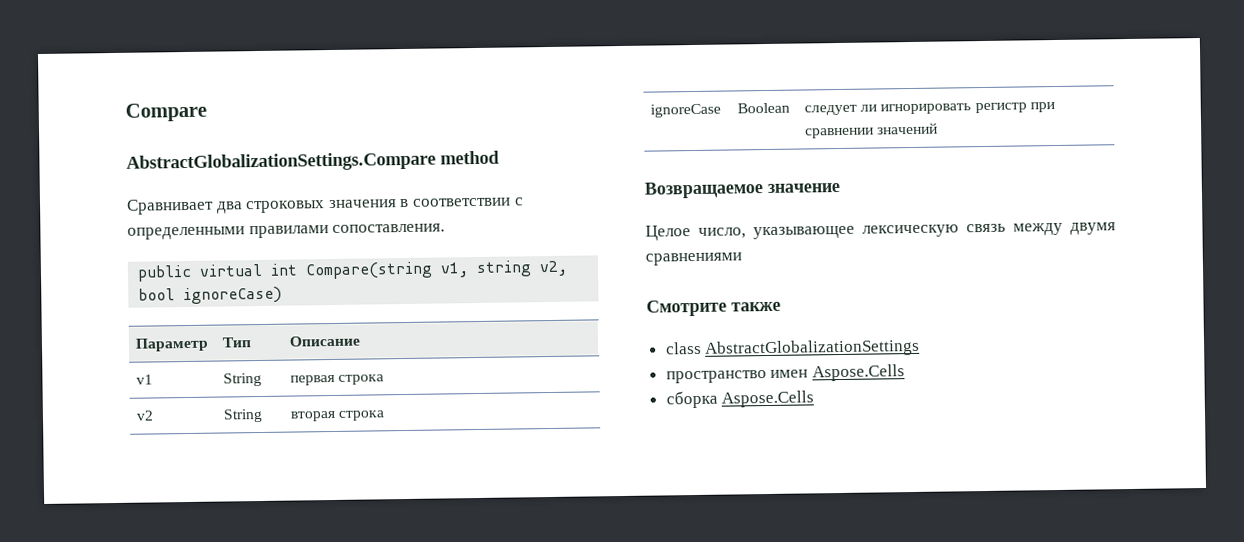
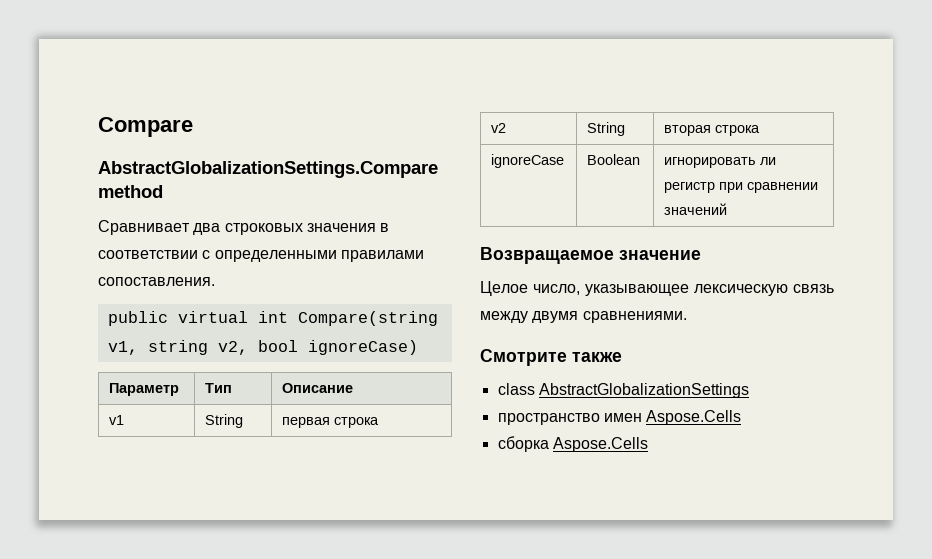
[804,103,972,116] следует ли игнорировать -> [664,157,777,168] игнорировать ли
[645,252,742,266] сравнениями -> [582,311,687,323] сравнениями.

